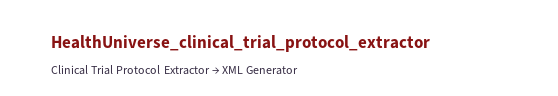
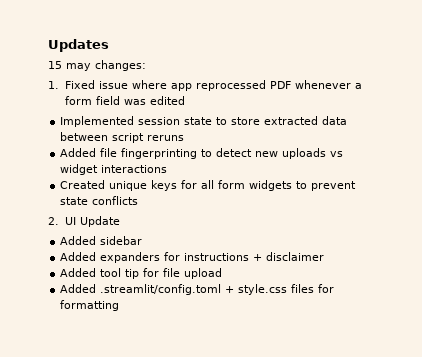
[51,35,430,52] [51,65,299,75] HealthUniverse_clinical_trial_protocol_extractor // Clinical Trial Protocol Extractor → XML Generator -> [48,39,109,52] [48,60,146,71] [48,80,362,91] [64,96,185,105] [60,116,348,127] [60,132,185,143] [60,148,344,159] [60,164,168,175] [60,180,357,191] [60,196,139,205] [48,216,120,227] [60,236,143,245] [60,252,325,263] [60,268,223,279] [60,284,335,295] [60,300,120,311] Updates // 15 may changes: // 1. Fixed issue where app reprocessed PDF whenever a form field was edited // Implemented session state to store extracted data between script reruns // Added file fingerprinting to detect new uploads vs widget interactions // Created unique keys for all form widgets to prevent state conflicts // 2. UI Update // Added sidebar // Added expanders for instructions + disclaimer // Added tool tip for file upload // Added .streamlit/config.toml + style.css files for formatting

